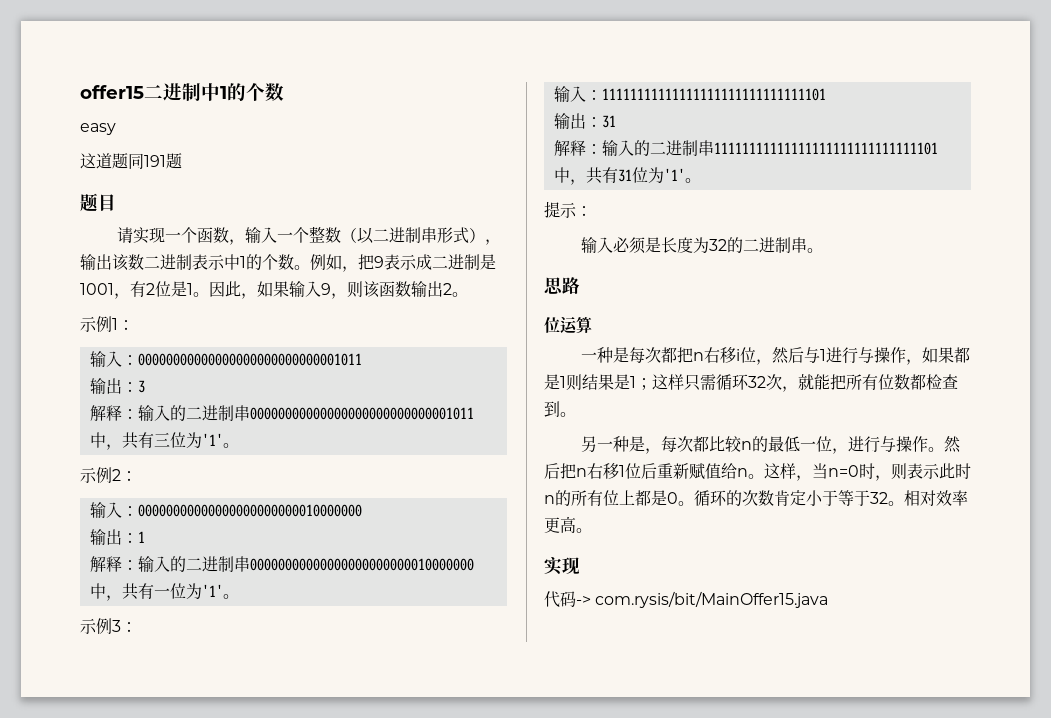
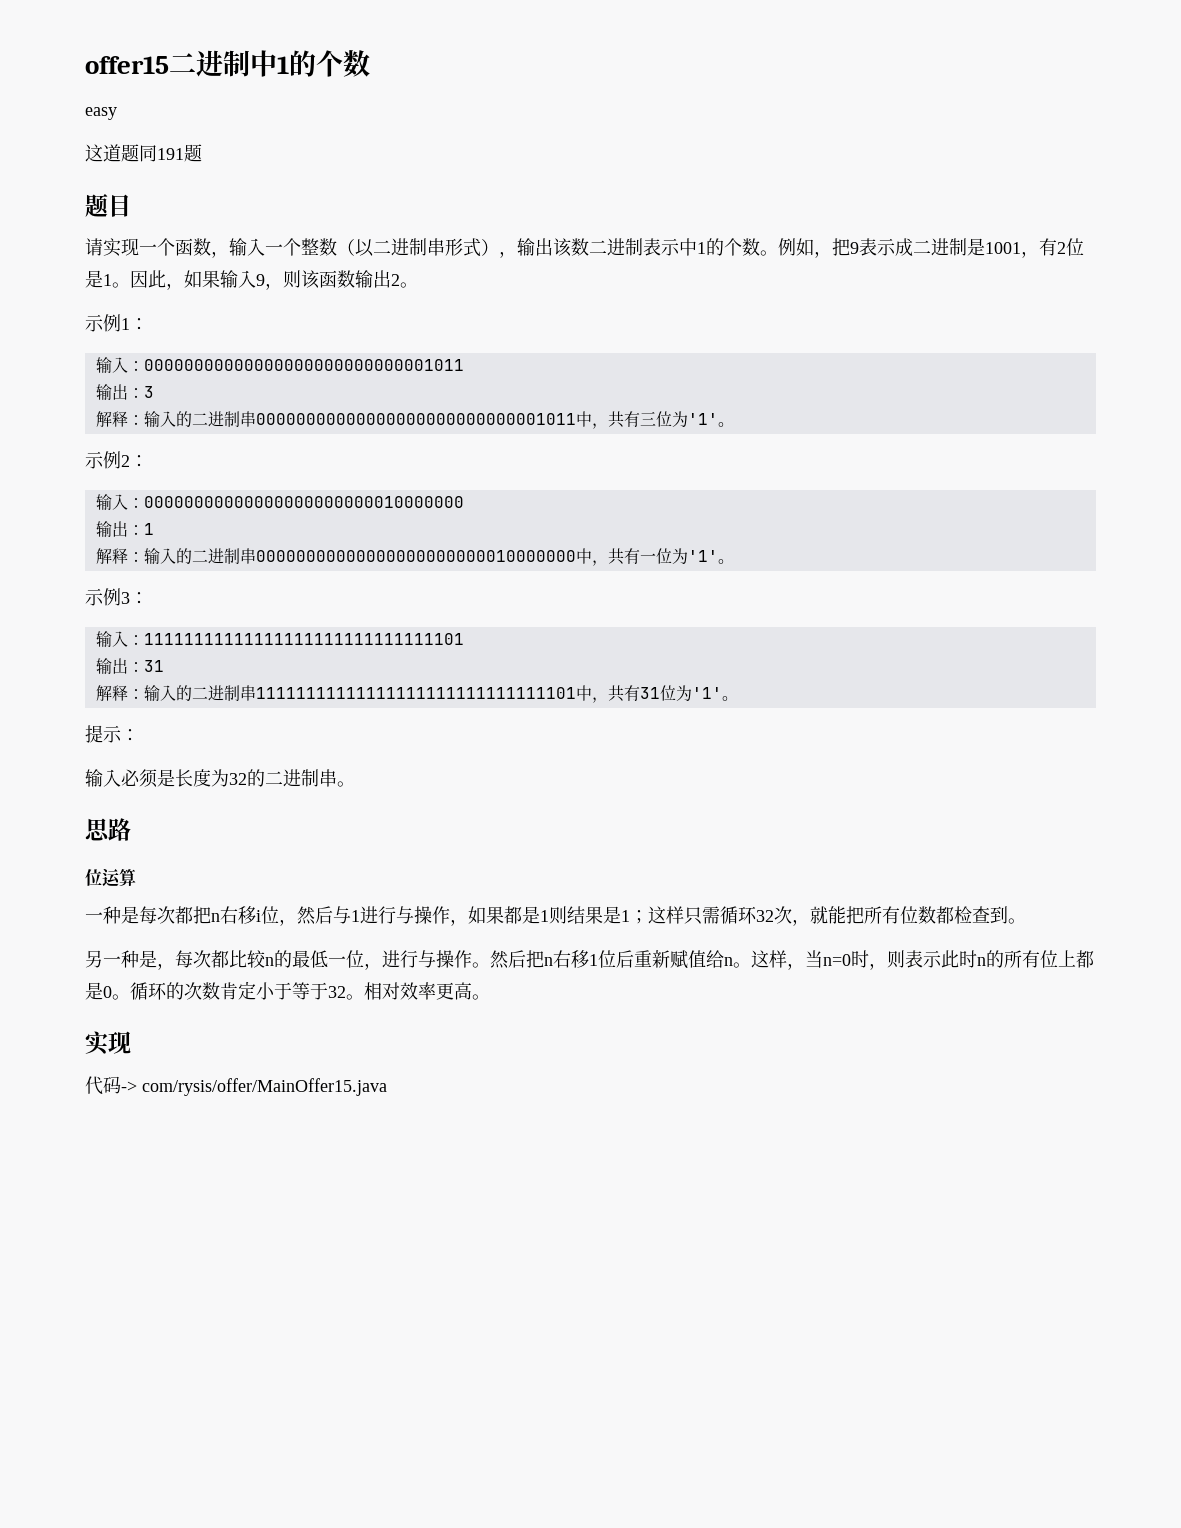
[595,591,829,608] com.rysis/bit/MainOffer15.java -> [142,1078,387,1096] com/rysis/offer/MainOffer15.java

